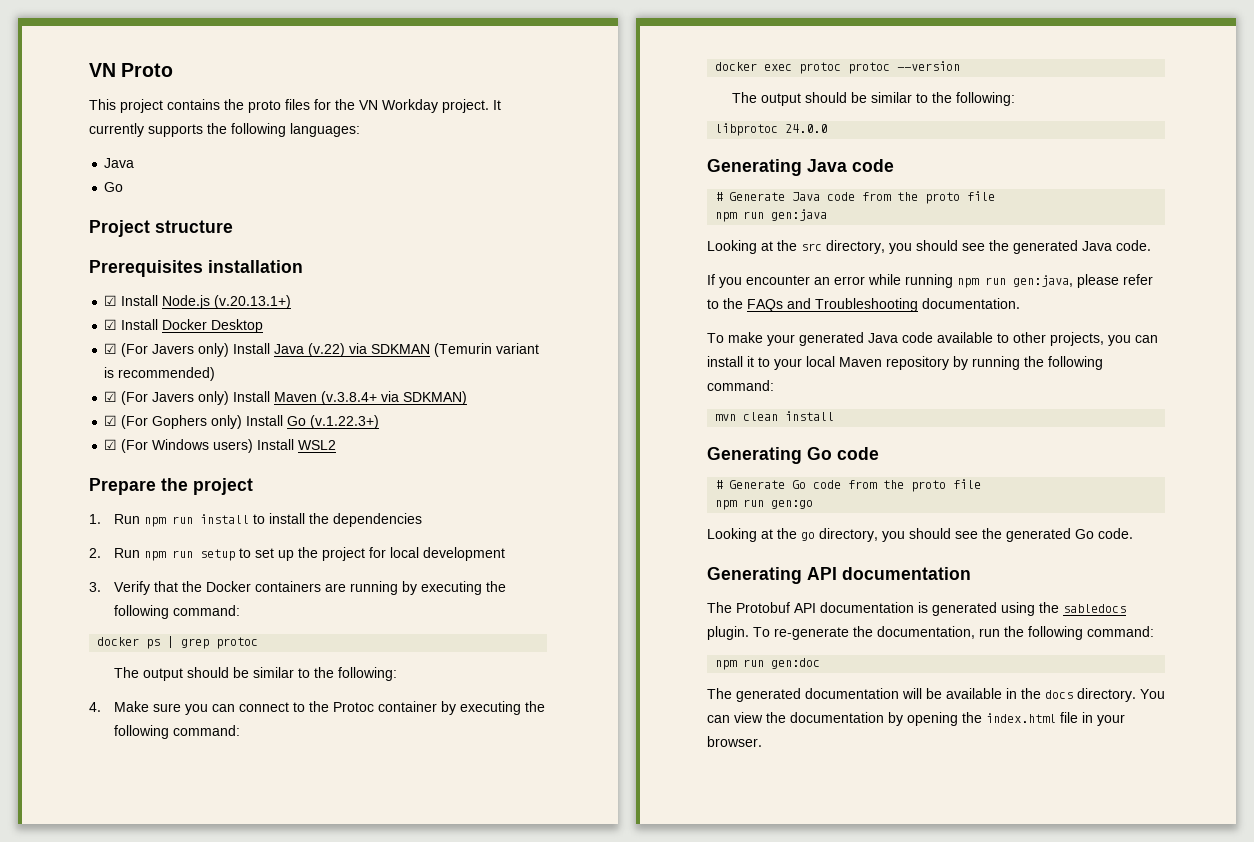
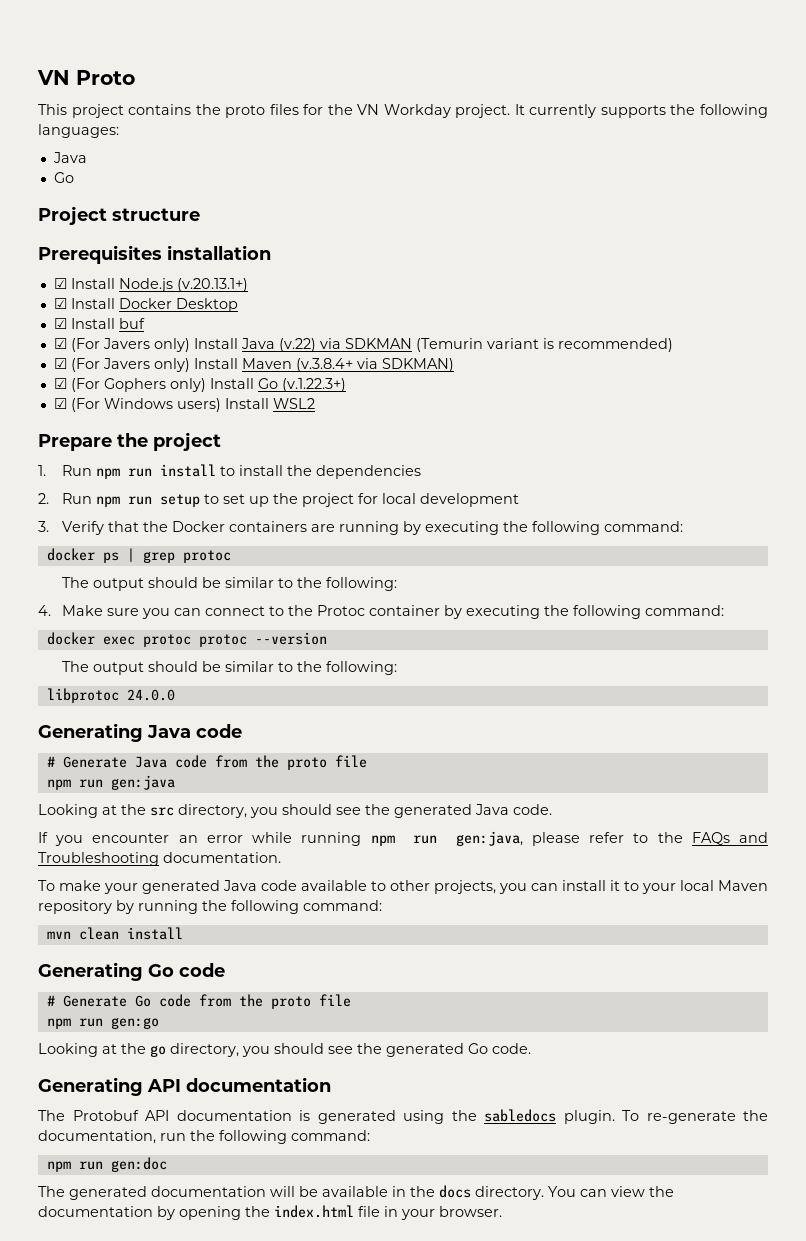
(264, 326) none -> [53,318,145,329] // ☑ Install buf

